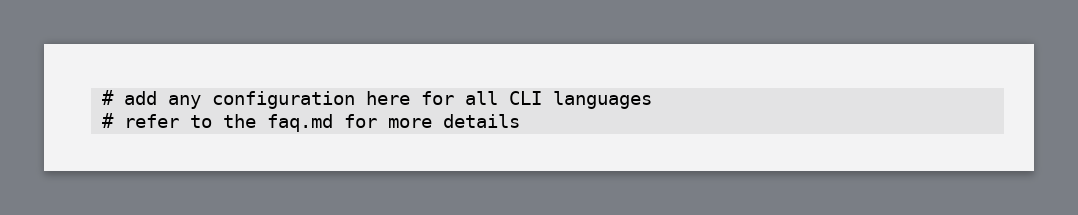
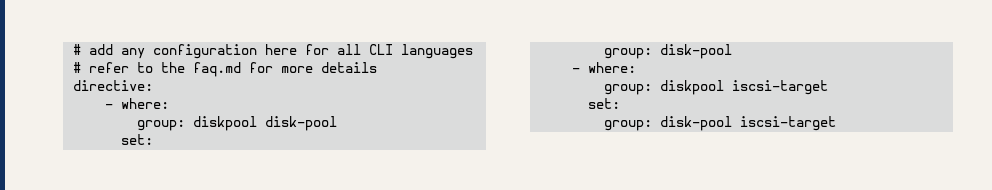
(521, 121) none -> [72,80,153,91] [104,98,169,109] [136,116,337,131] [120,134,153,145] [603,44,732,59] [571,62,636,73] [603,80,828,95] [587,98,620,109] [603,116,836,131] // directive: // - where: // group: diskpool disk-pool // set: // group: disk-pool // - where: // group: diskpool iscsi-target // set: // group: disk-pool iscsi-target

